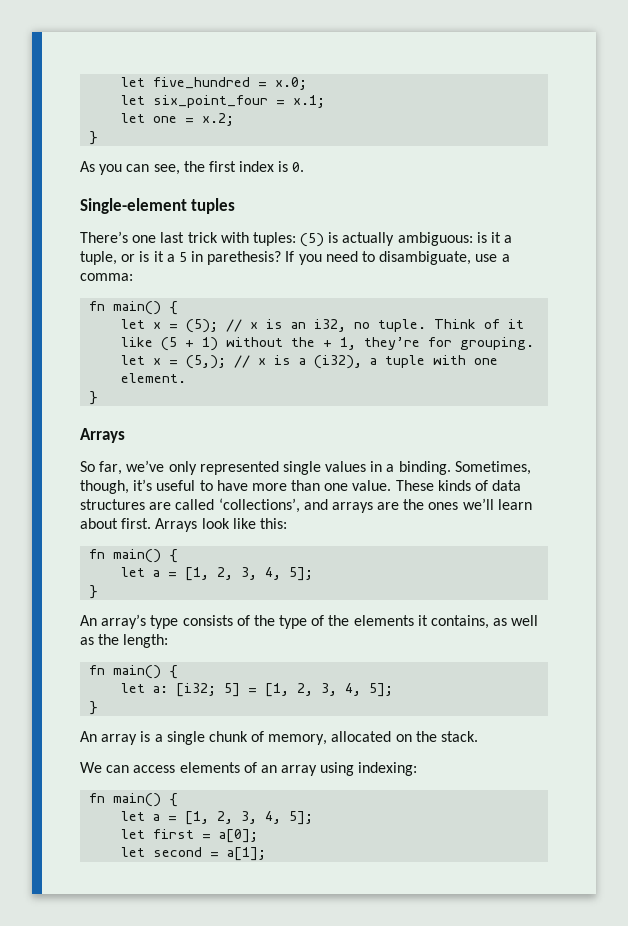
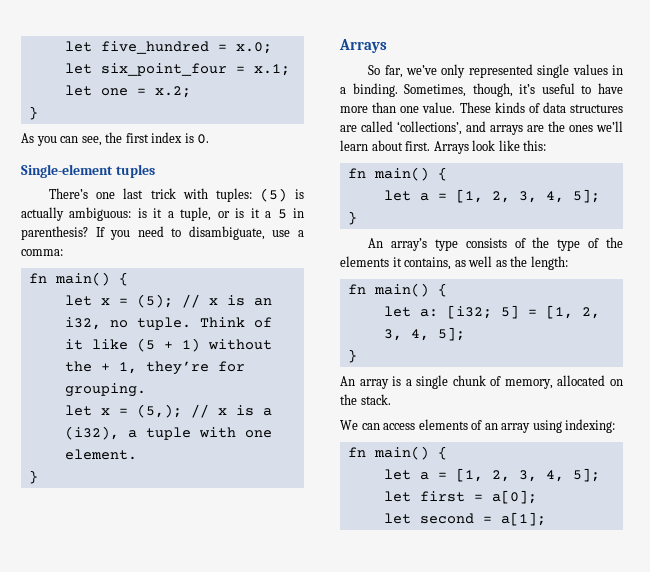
[207,251,282,265] parethesis? -> [21,226,88,240] parenthesis?

